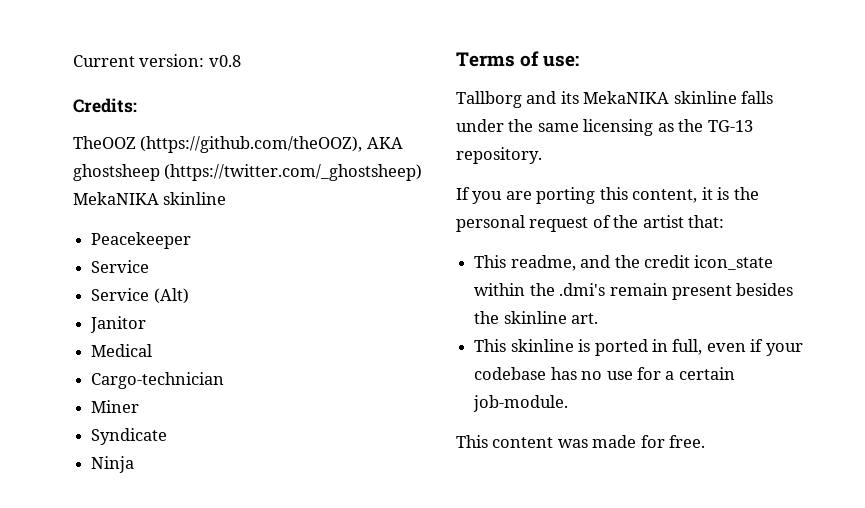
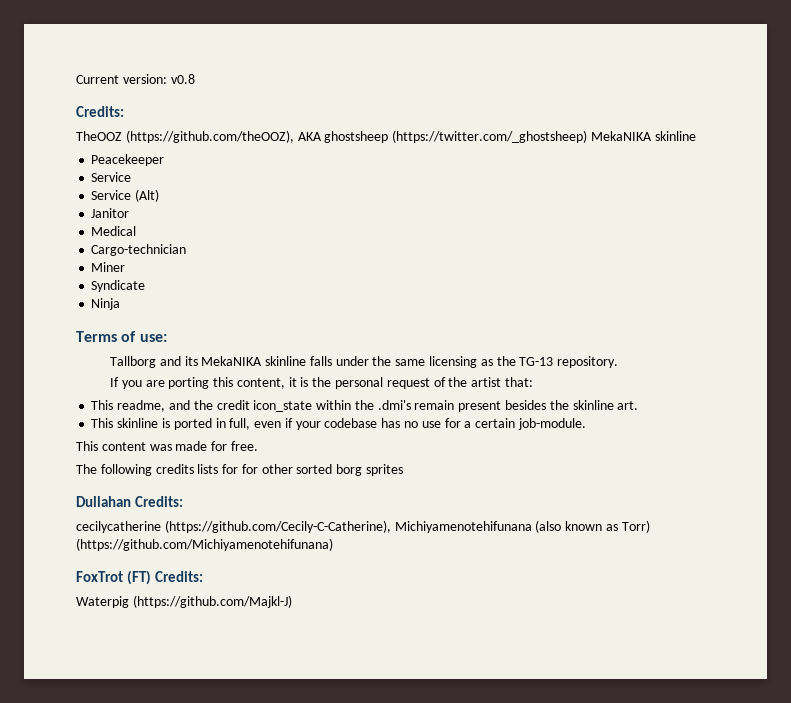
(706, 441) none -> [76,464,404,476] [76,496,183,507] [76,520,650,533] [76,538,333,551] [76,570,203,585] [76,595,292,608] // The following credits lists for for other sorted borg sprites // Dullahan Credits: // cecilycatherine (https://github.com/Cecily-C-Catherine), Michiyamenotehifunana (also known as Torr) (https://github.com/Michiyamenotehifunana) // FoxTrot (FT) Credits: // Waterpig (https://github.com/Majkl-J)

